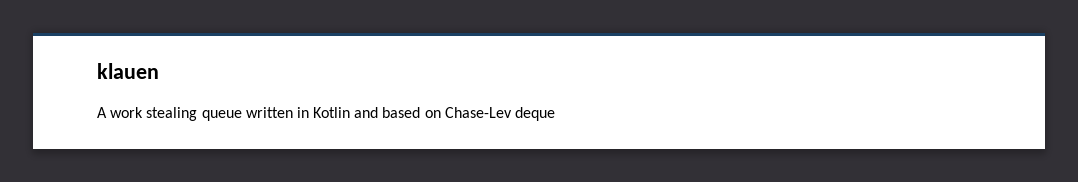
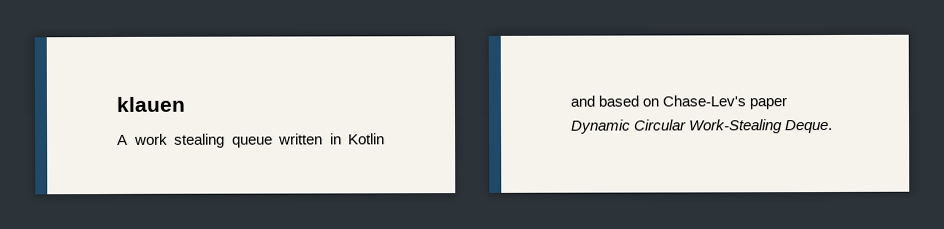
[444,107,556,121] Chase-Lev deque -> [662,95,788,110] [571,119,834,134] Chase-Lev's paper Dynamic Circular Work-Stealing Deque.

